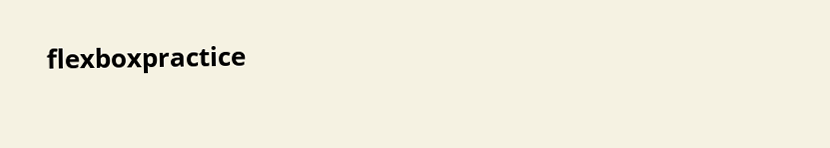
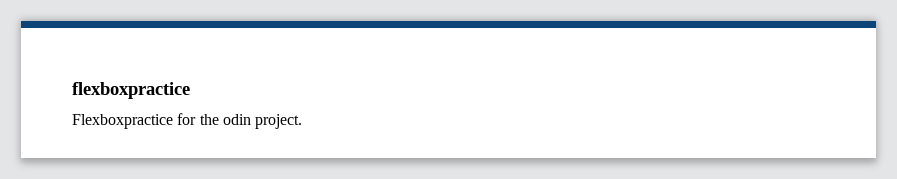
(246, 60) none -> [72,113,303,129] // Flexboxpractice for the odin project.

